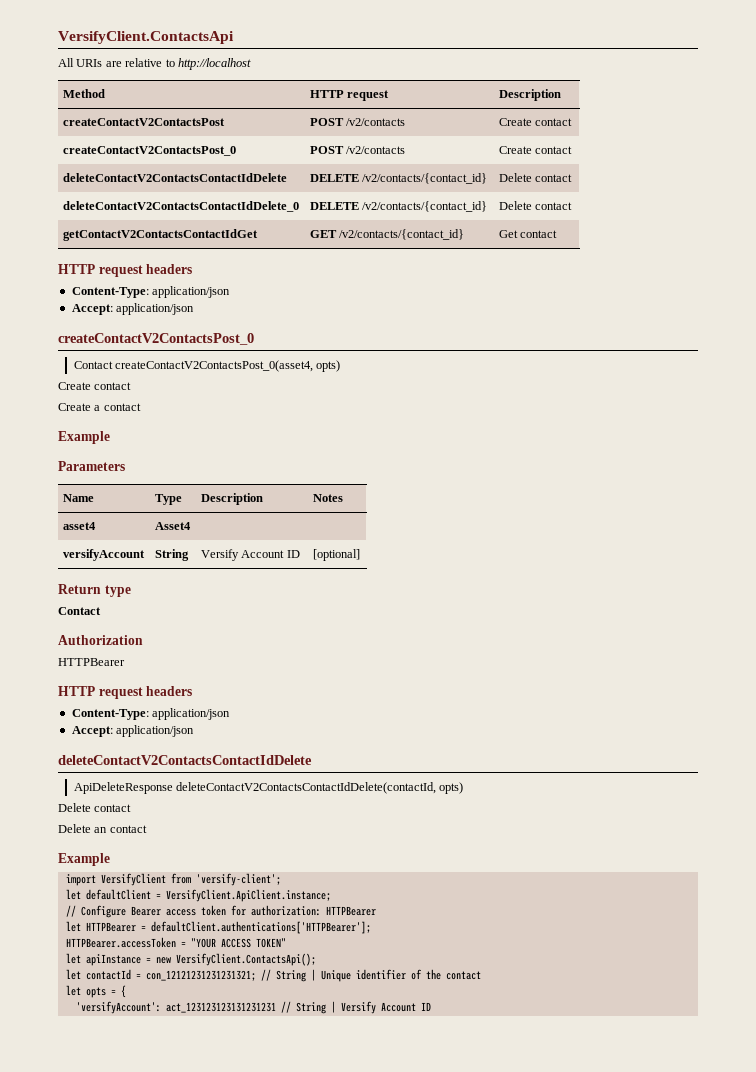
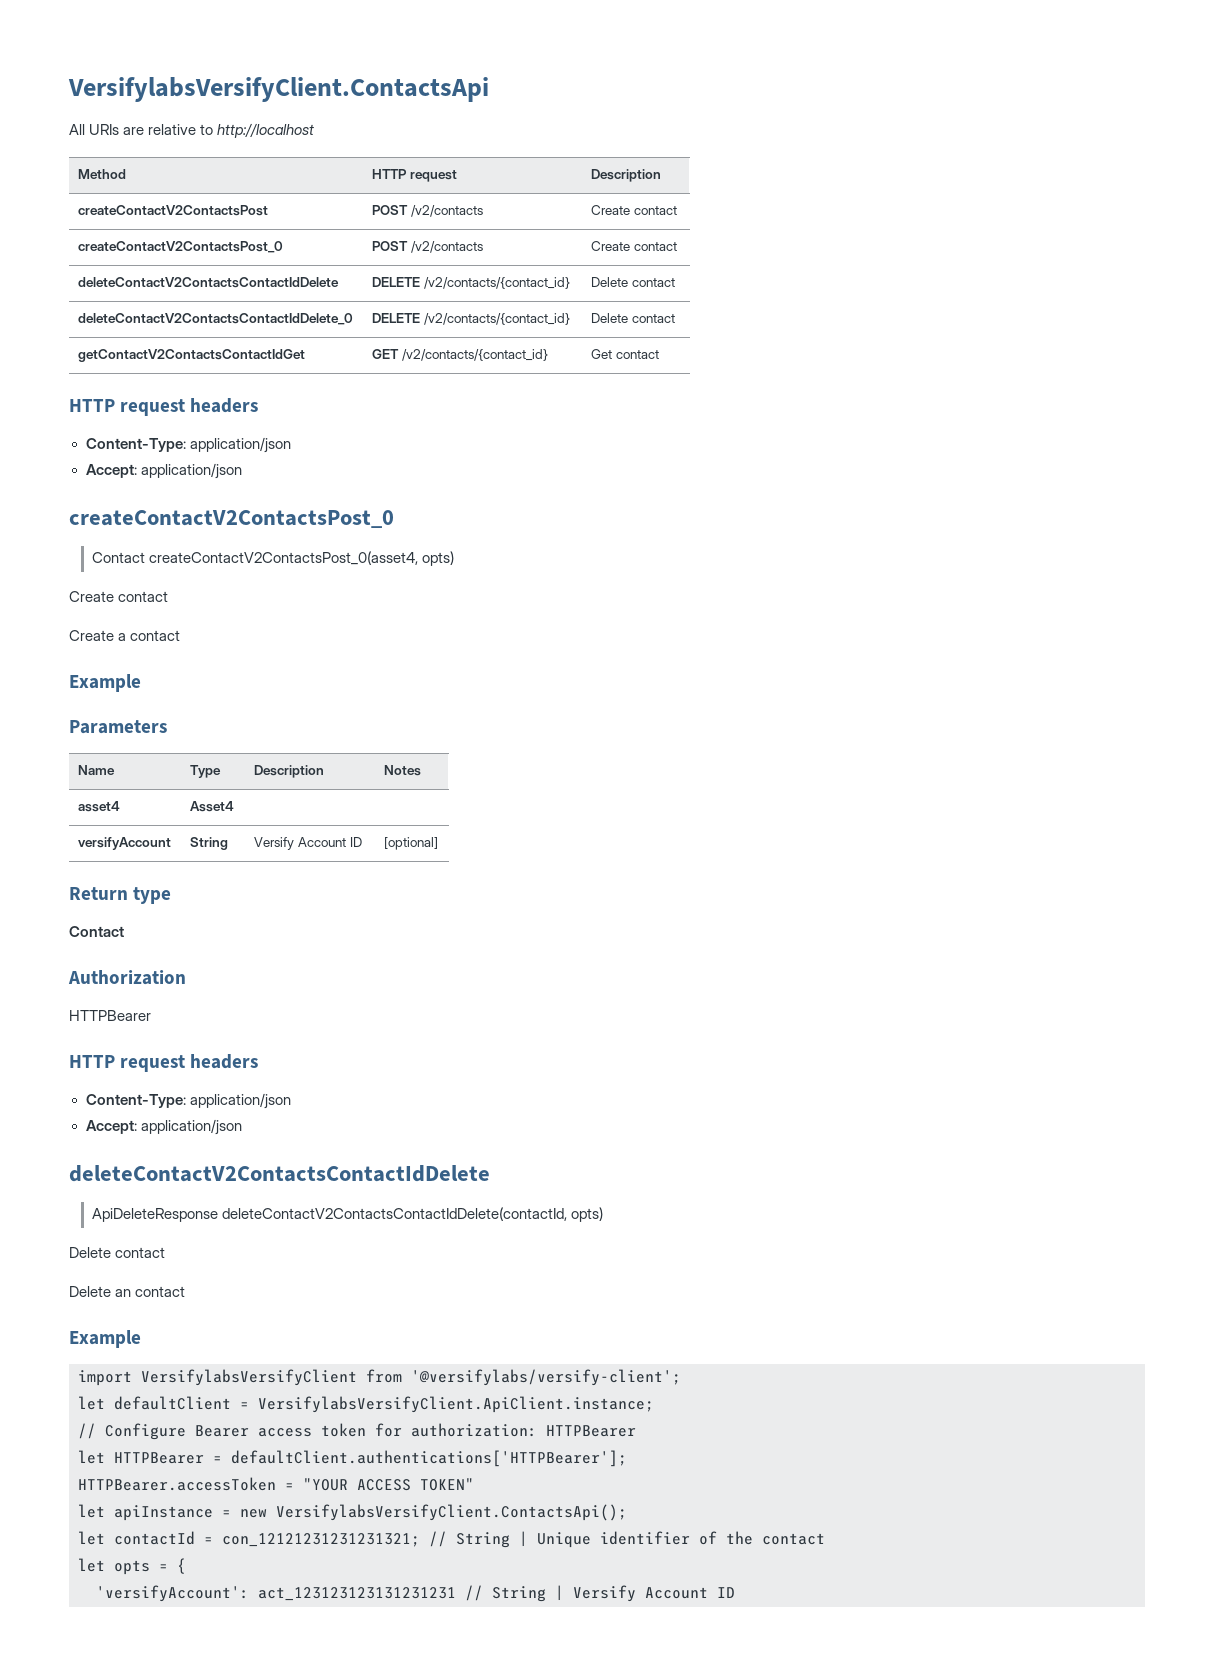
[58,31,234,44] VersifyClient.ContactsApi -> [68,77,489,102] VersifylabsVersifyClient.ContactsApi
[100,873,281,886] VersifyClient from 'versify-client'; -> [141,1369,681,1386] VersifylabsVersifyClient from '@versifylabs/versify-client';
[165,889,331,902] VersifyClient.ApiClient.instance; -> [258,1396,654,1413] VersifylabsVersifyClient.ApiClient.instance;
[175,953,316,966] VersifyClient.ContactsApi(); -> [276,1504,627,1521] VersifylabsVersifyClient.ContactsApi();

